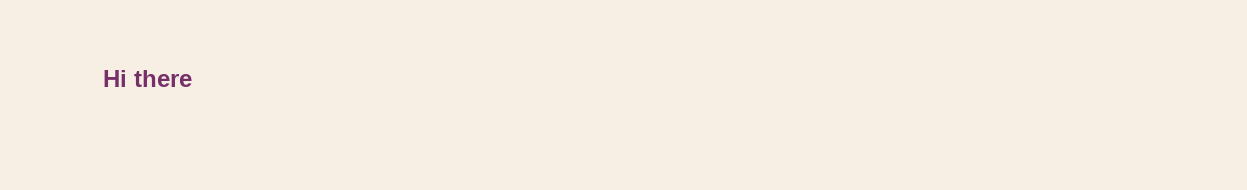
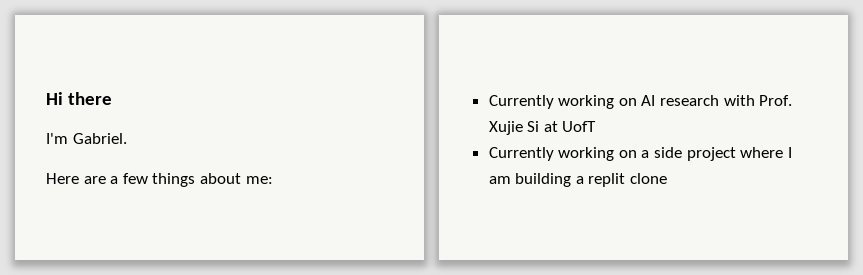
(192, 78) none -> [46,133,127,144] [46,173,273,187] [488,95,793,109] [488,121,597,135] [488,147,792,161] [488,173,668,187] // I'm Gabriel. // Here are a few things about me: // Currently working on AI research with Prof. Xujie Si at UofT // Currently working on a side project where I am building a replit clone

